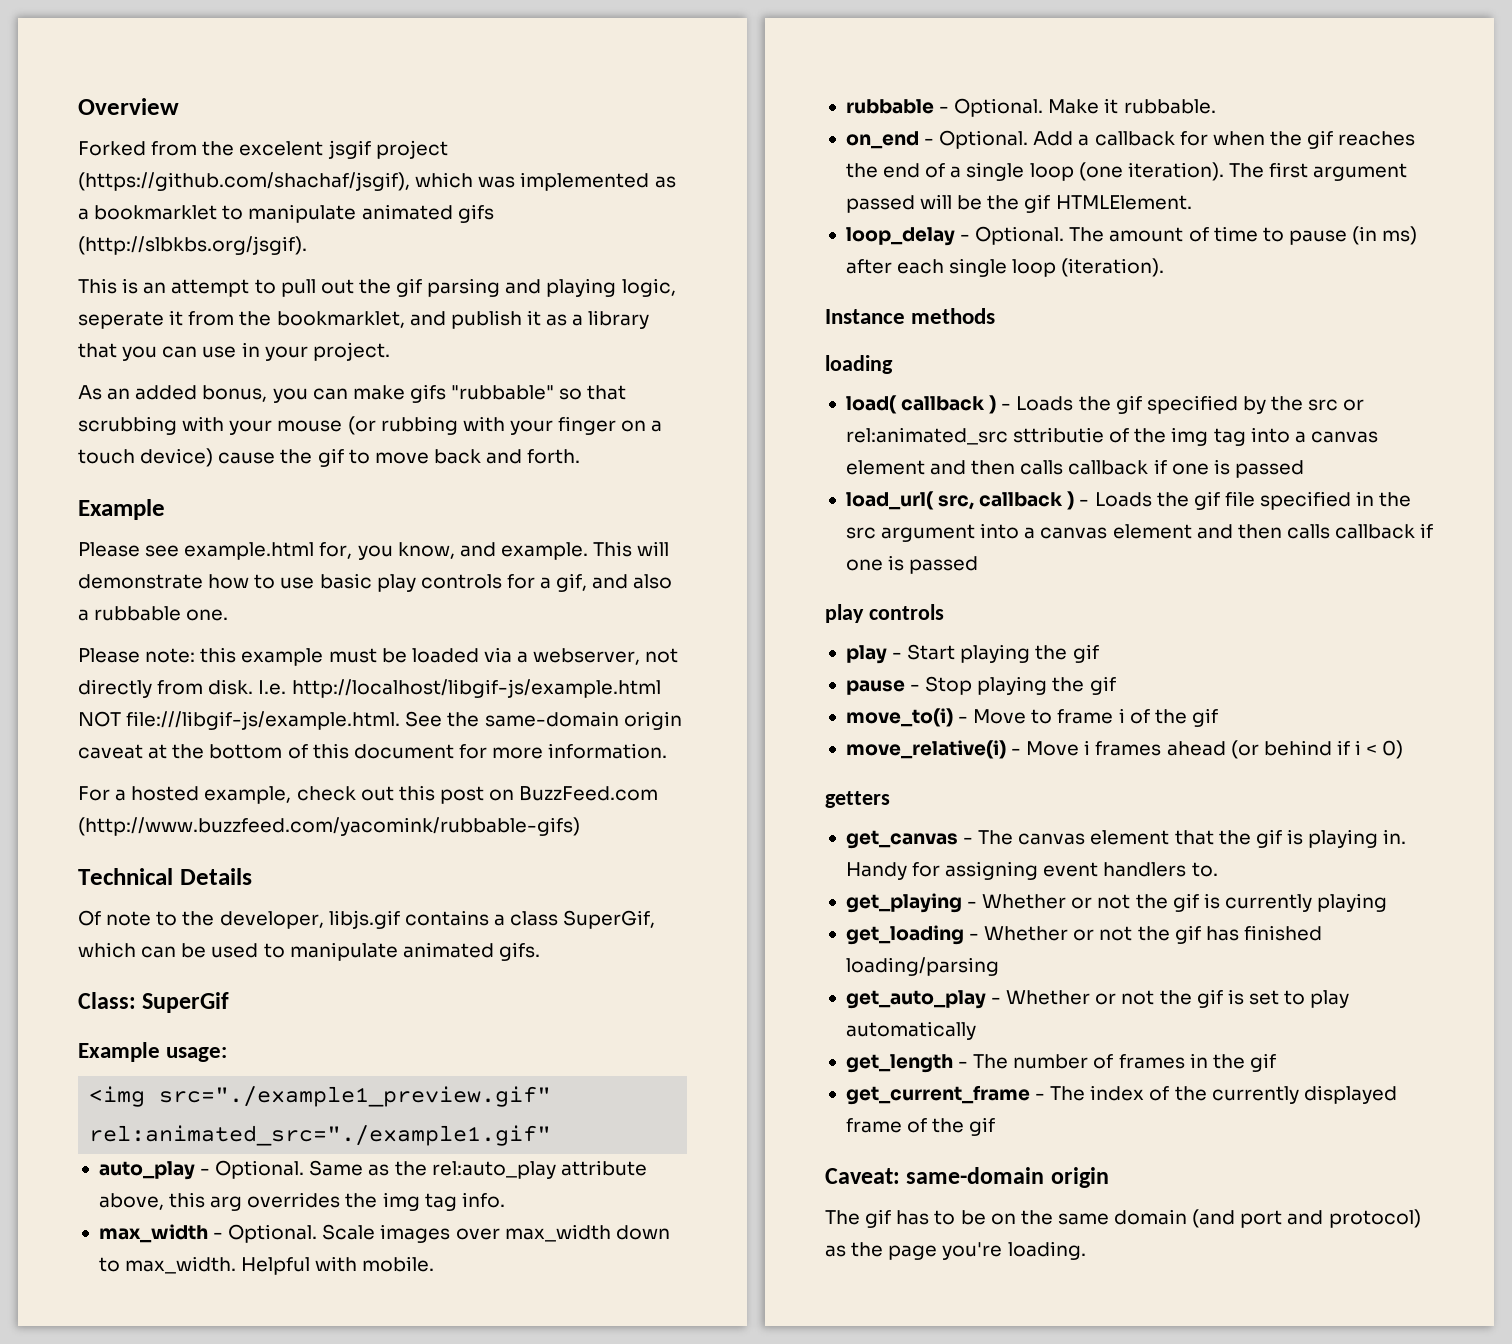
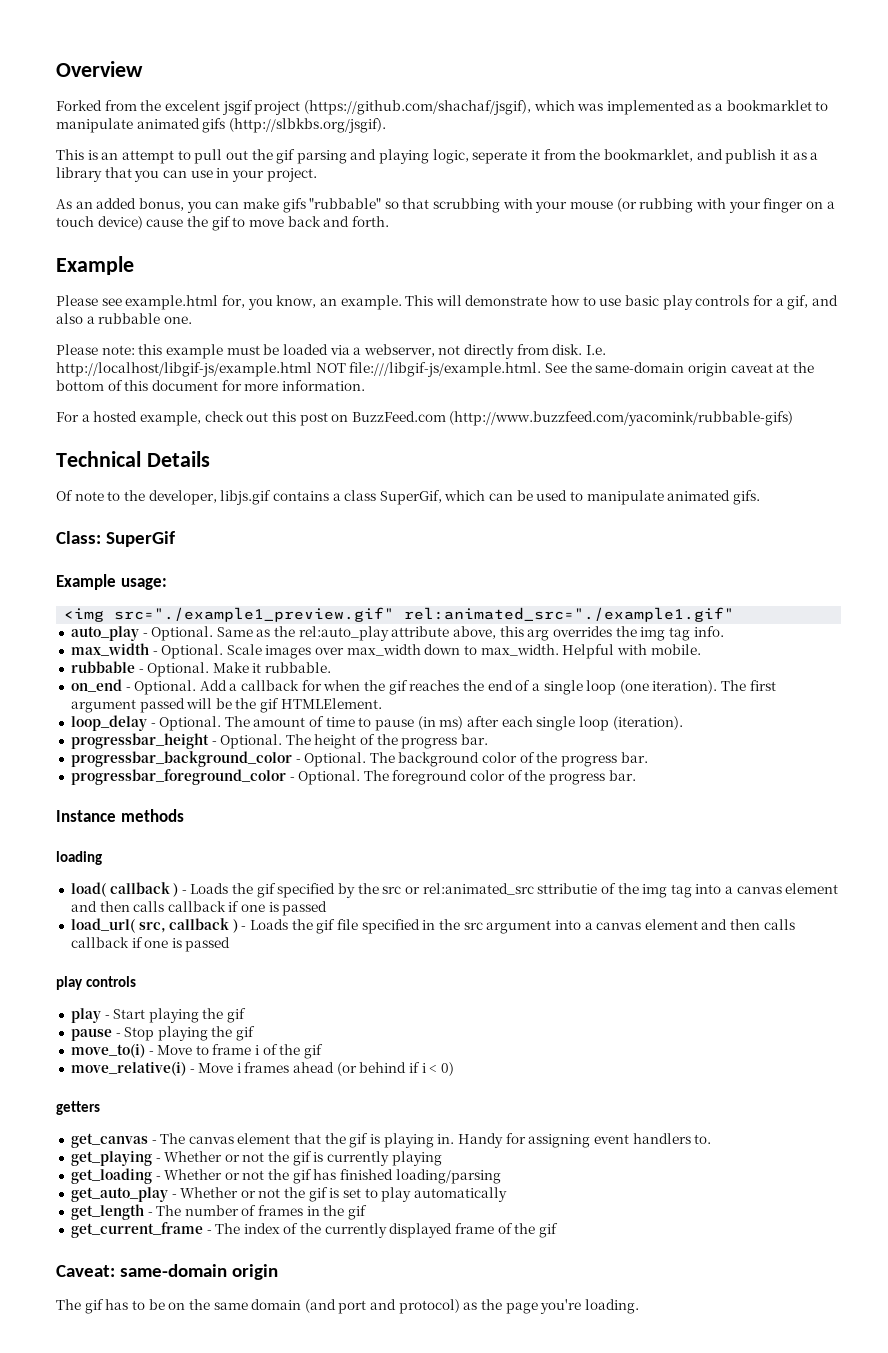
[459,542,496,557] and -> [319,298,337,306] an
(1165, 267) none -> [70,733,489,749] [70,751,648,767] [70,769,636,785] // progressbar_height - Optional. The height of the progress bar. // progressbar_background_color - Optional. The background color of the progress bar. // progressbar_foreground_color - Optional. The foreground color of the progress bar.

